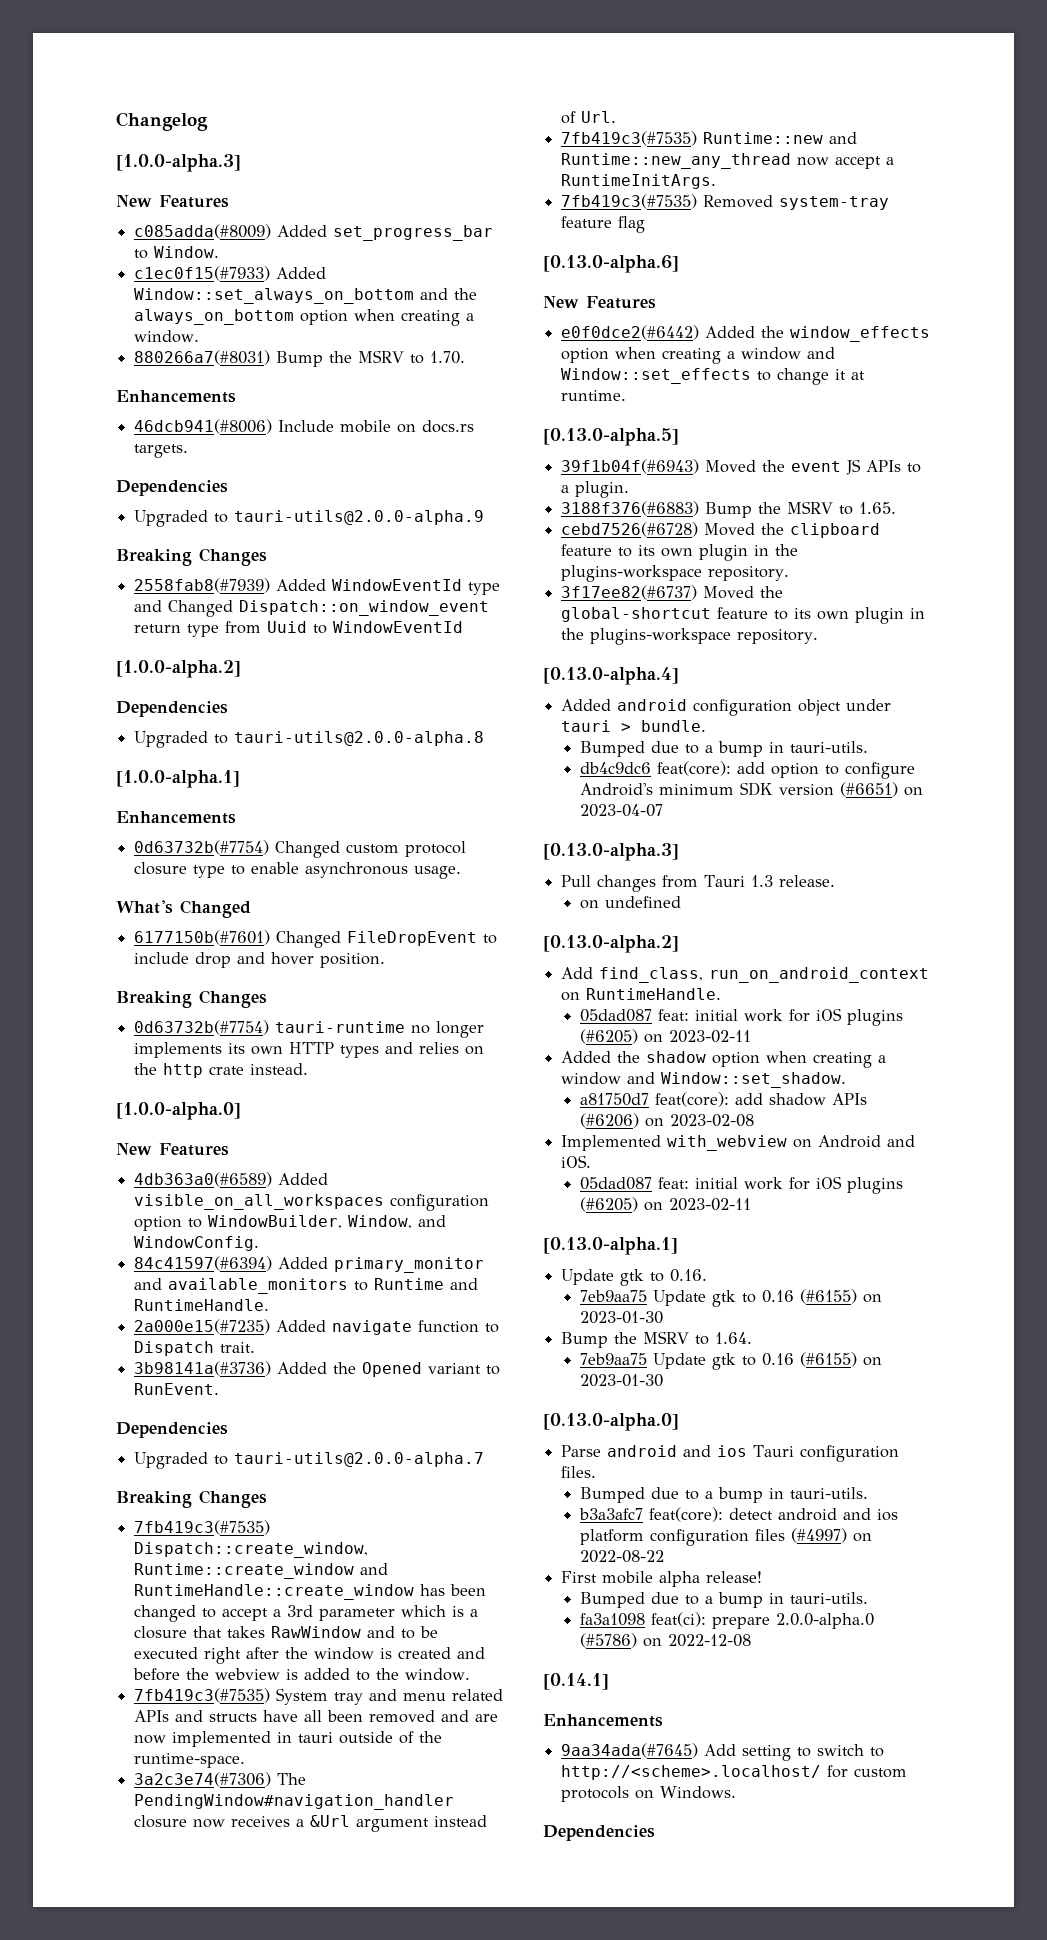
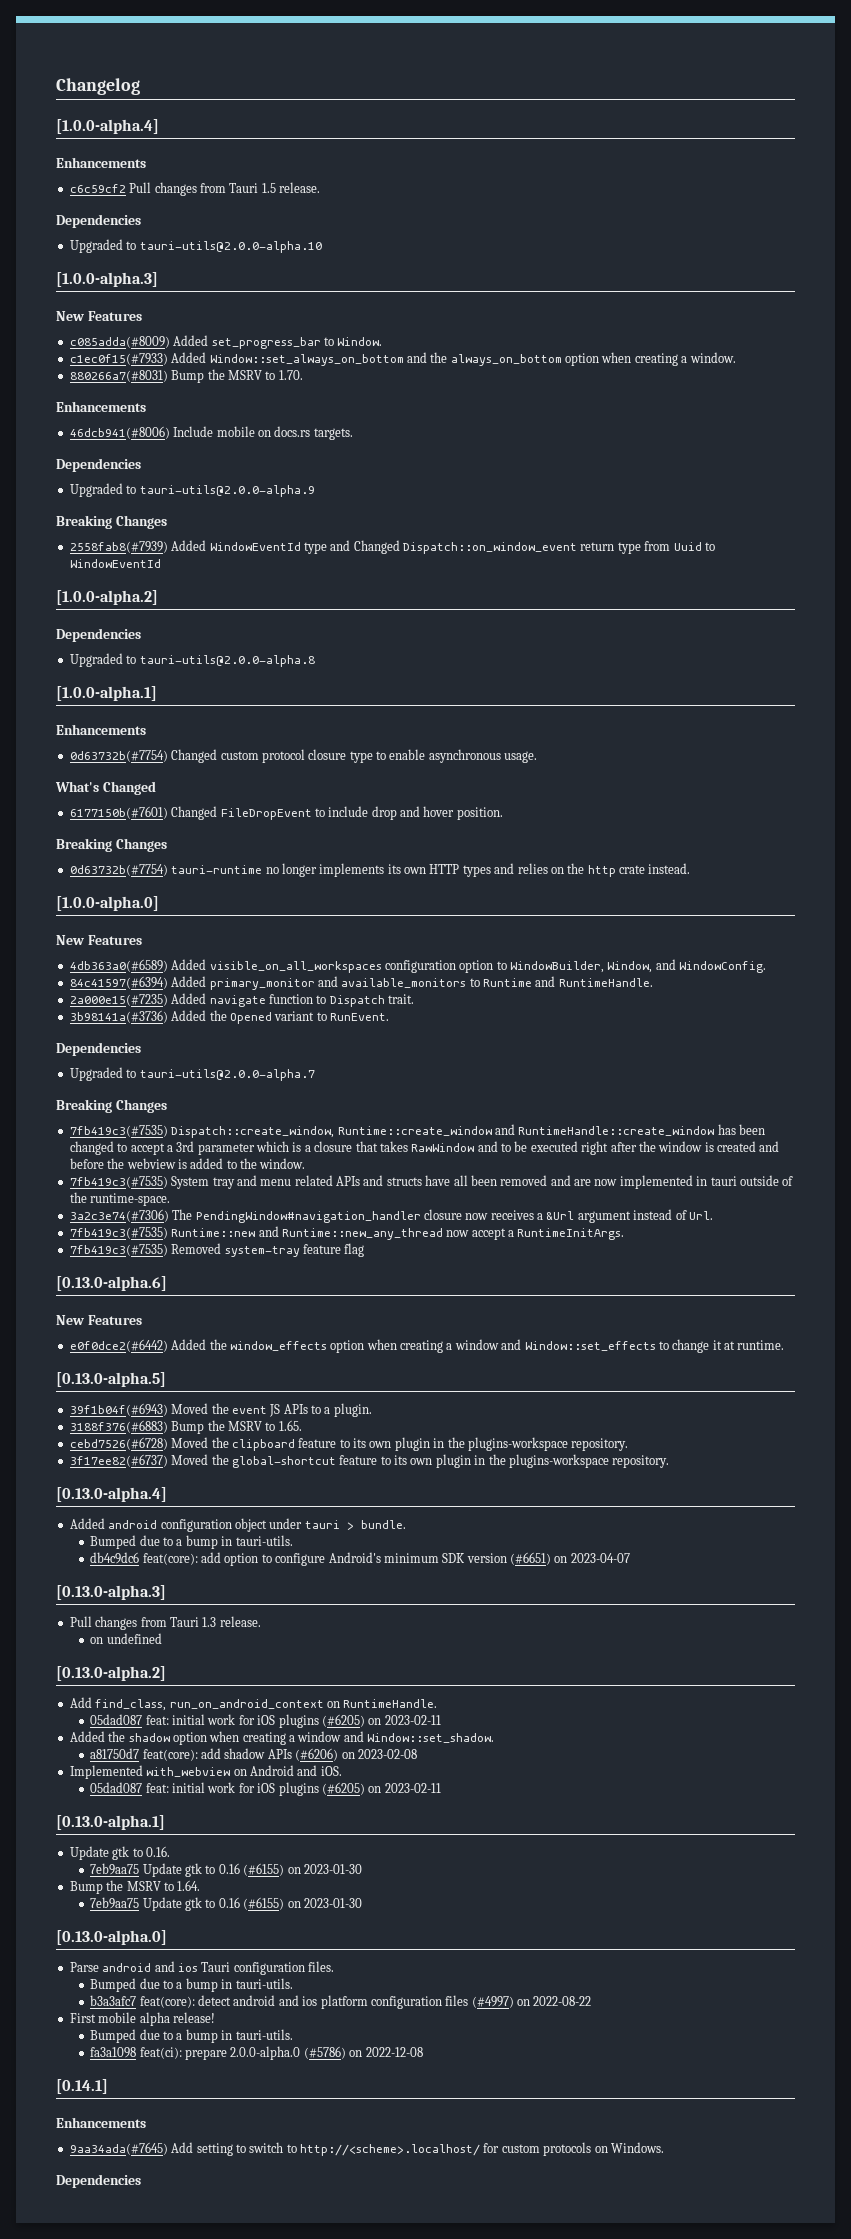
(208, 121) none -> [56,119,159,134] [56,157,146,168] [69,182,320,196] [56,214,141,228] [69,239,322,253] // [1.0.0-alpha.4] // Enhancements // c6c59cf2 Pull changes from Tauri 1.5 release. // Dependencies // Upgraded to tauri-utils@2.0.0-alpha.10

